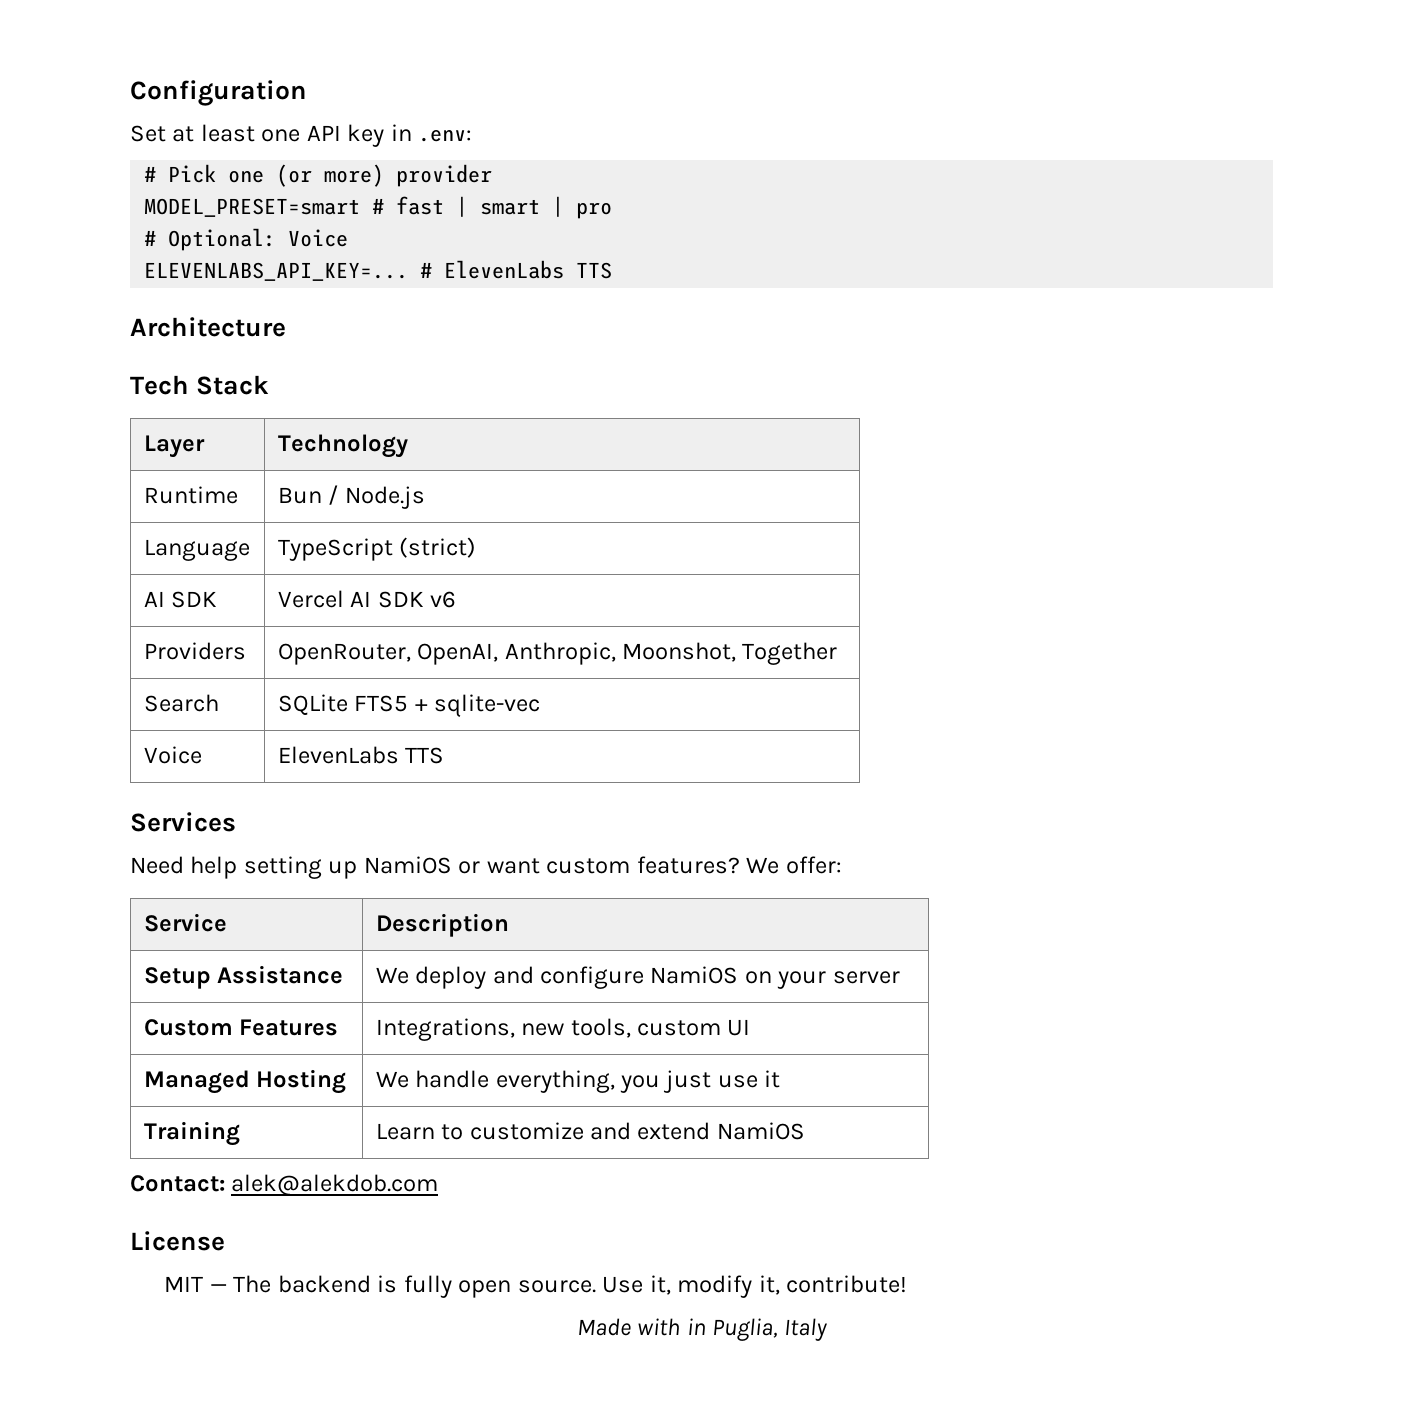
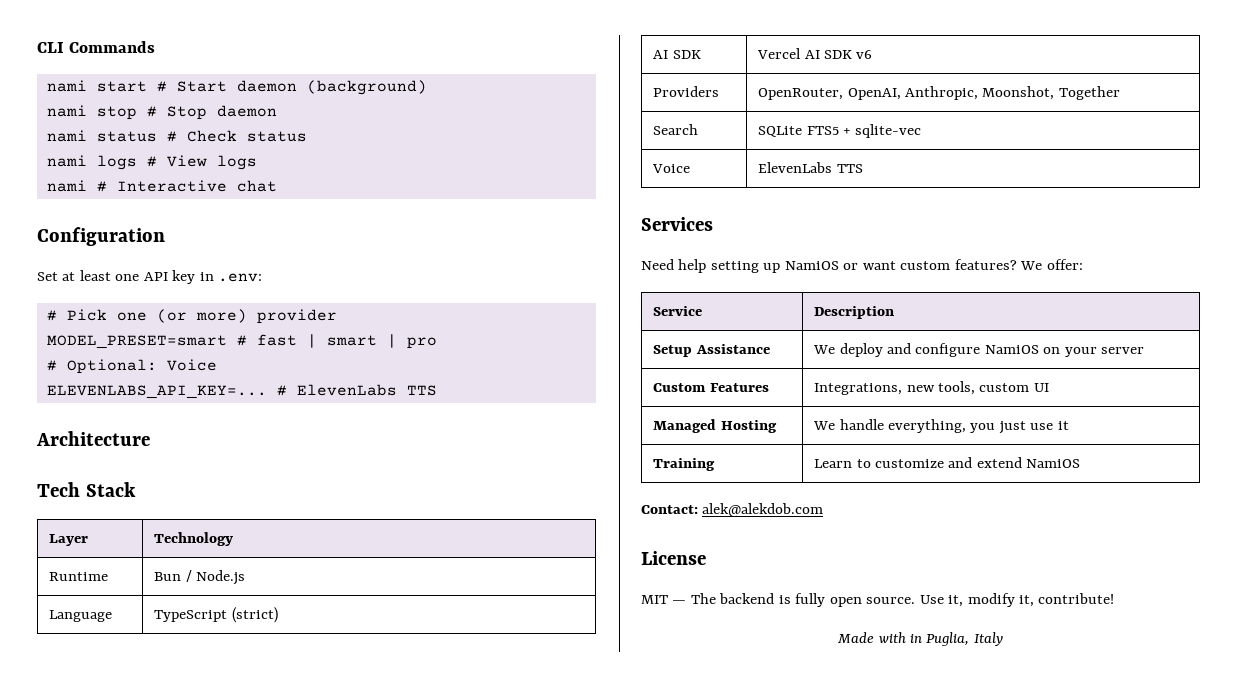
(130, 93) none -> [37,41,156,53] [46,80,427,95] [46,105,277,120] [46,130,307,142] [46,155,257,170] [46,180,277,192] CLI Commands // nami start # Start daemon (background) // nami stop # Stop daemon // nami status # Check status // nami logs # View logs // nami # Interactive chat //

